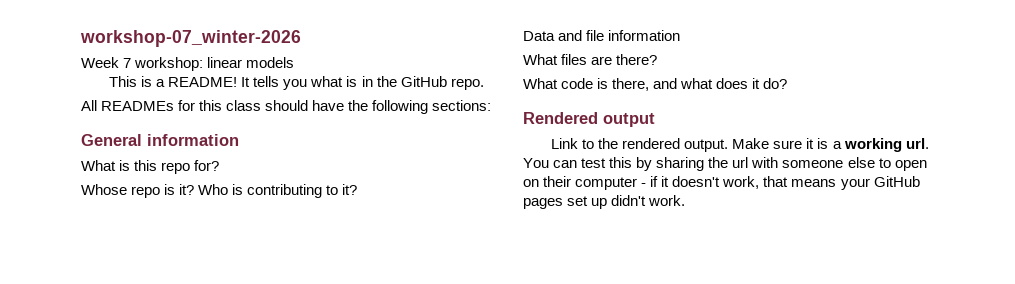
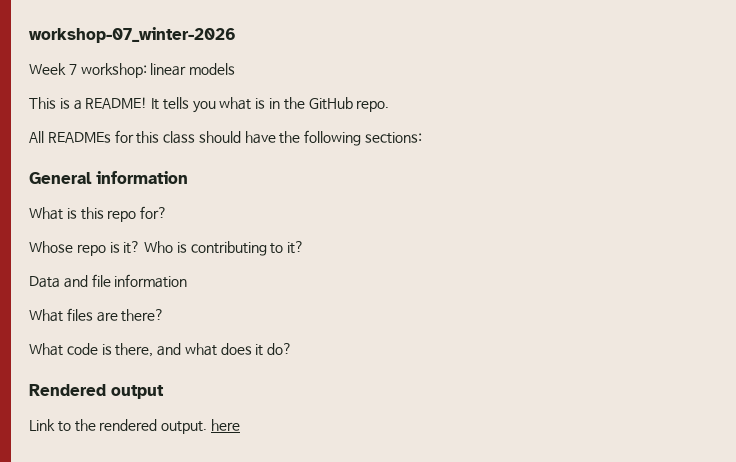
[732,138,929,152] [523,157,927,171] [523,176,920,190] [523,195,686,209] Make sure it is a working url. You can test this by sharing the url with someone else to open on their computer - if it doesn't work, that means your GitHub pages set up didn't work. -> [210,419,240,431] here

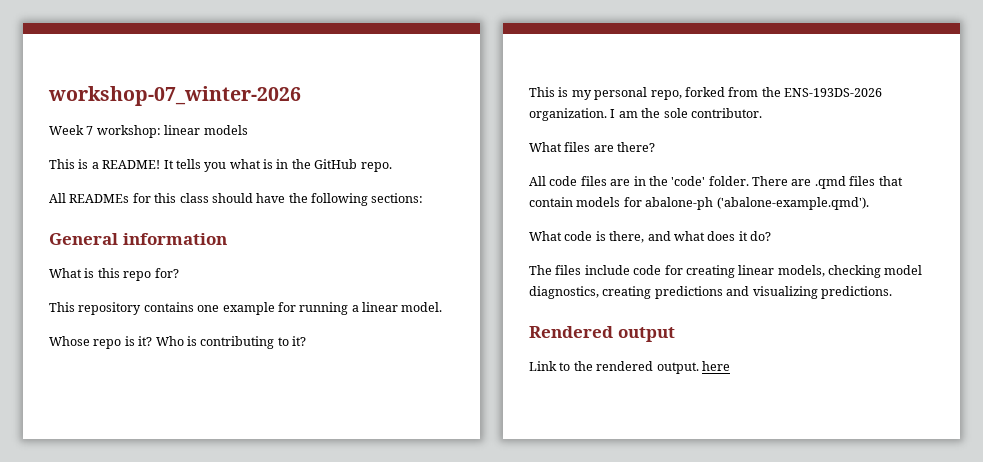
(168, 212) none -> [49,302,443,315] // This repository contains one example for running a linear model.
[29,274,188,288] [29,308,165,322] Data and file information // What files are there? -> [529,87,882,100] [529,108,762,121] [529,142,656,152] [529,176,903,189] [529,197,869,210] This is my personal repo, forked from the ENS-193DS-2026 organization. I am the sole contributor. // What files are there? // All code files are in the 'code' folder. There are .qmd files that contain models for abalone-ph ('abalone-example.qmd').
(293, 349) none -> [529,265,923,278] [529,286,892,299] // The files include code for creating linear models, checking model diagnostics, creating predictions and visualizing predictions.

